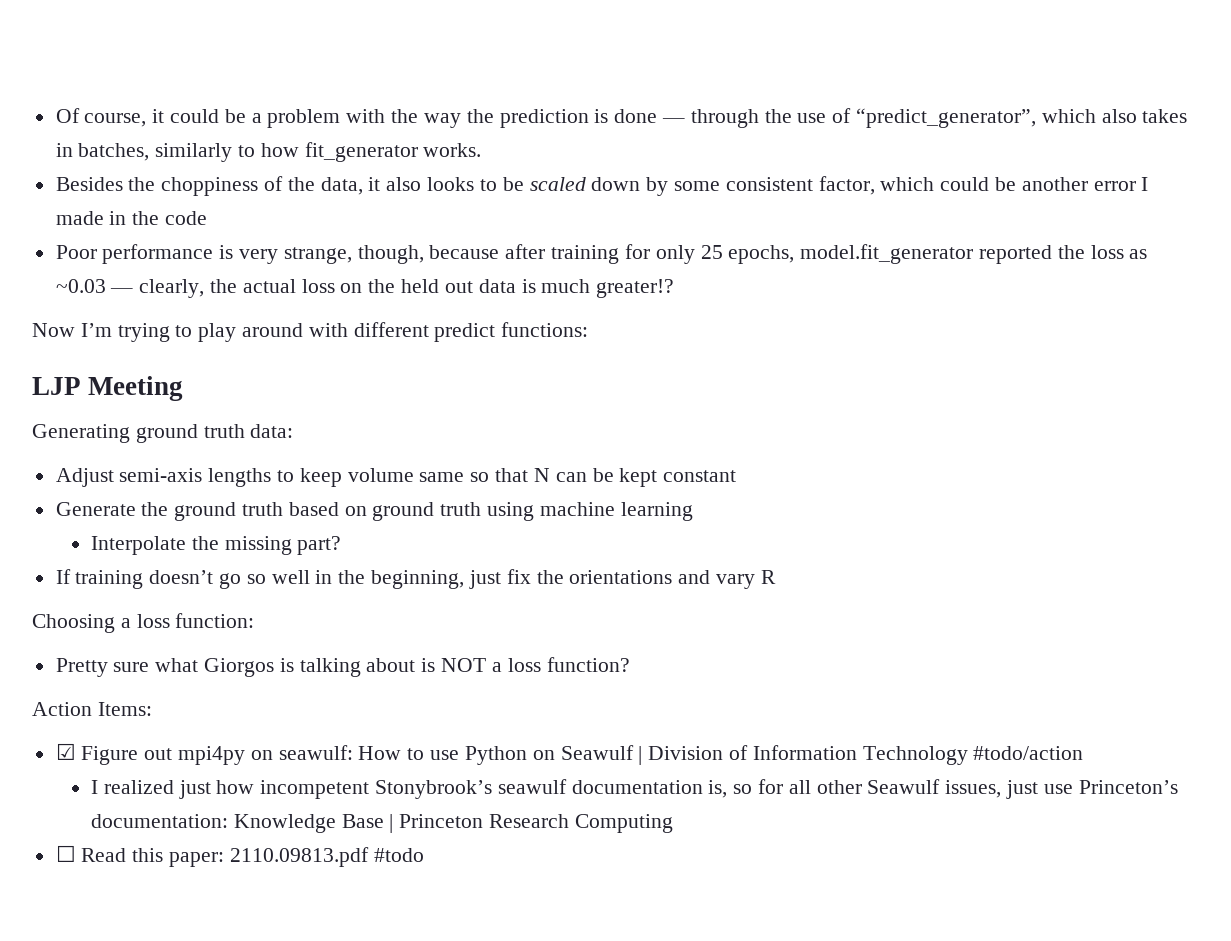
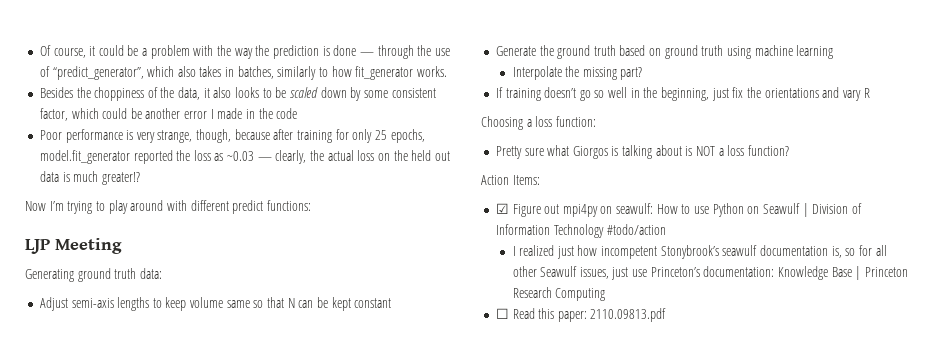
[373,848,424,862] #todo -> (667, 315) none

